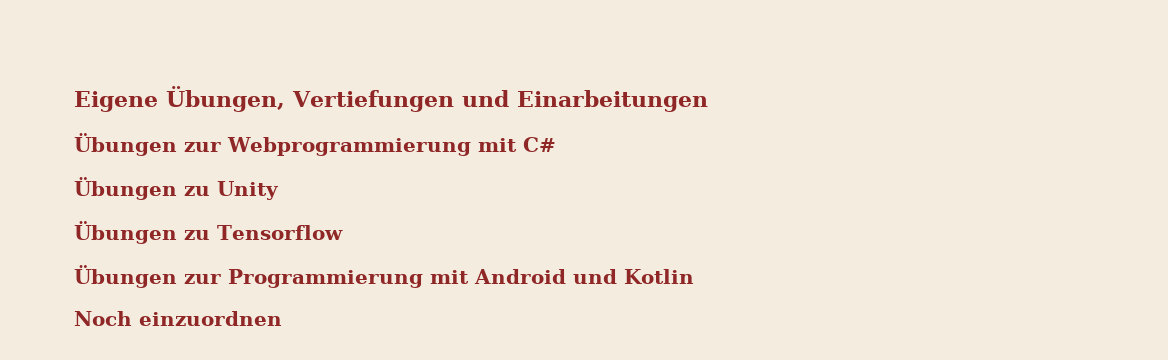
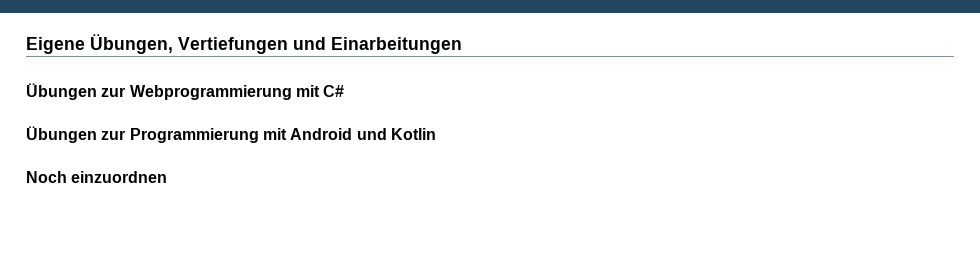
[74,177,279,200] [74,221,343,244] // Übungen zu Unity // Übungen zu Tensorflow -> (345, 91) none

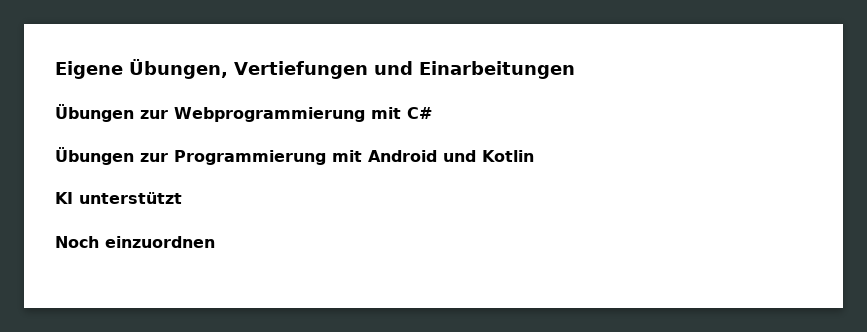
(436, 134) none -> [55,192,182,204] // KI unterstützt

